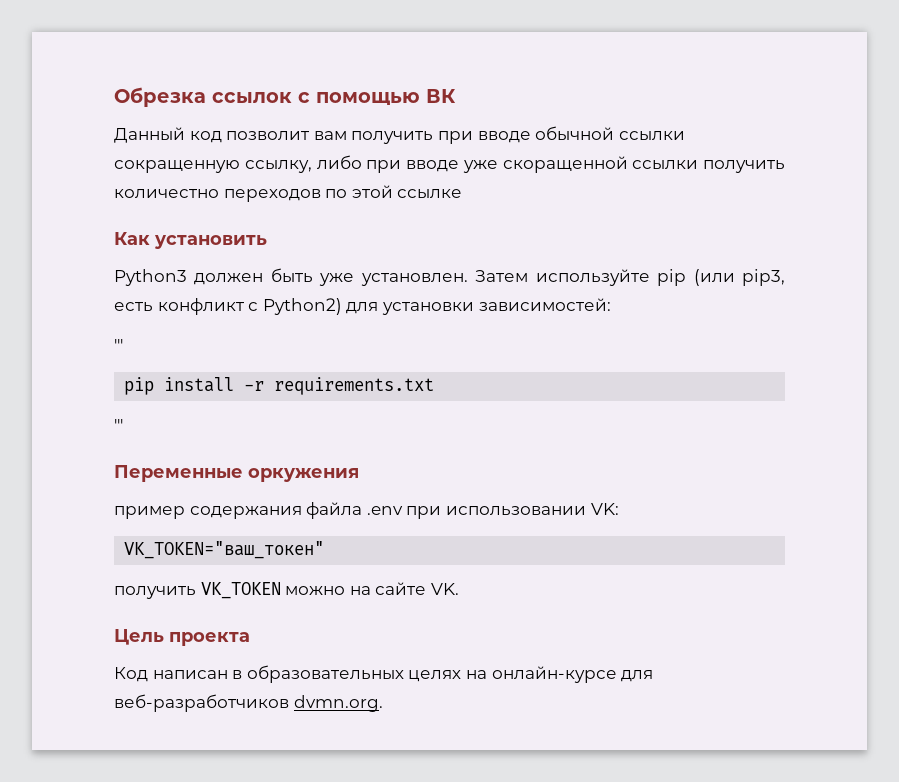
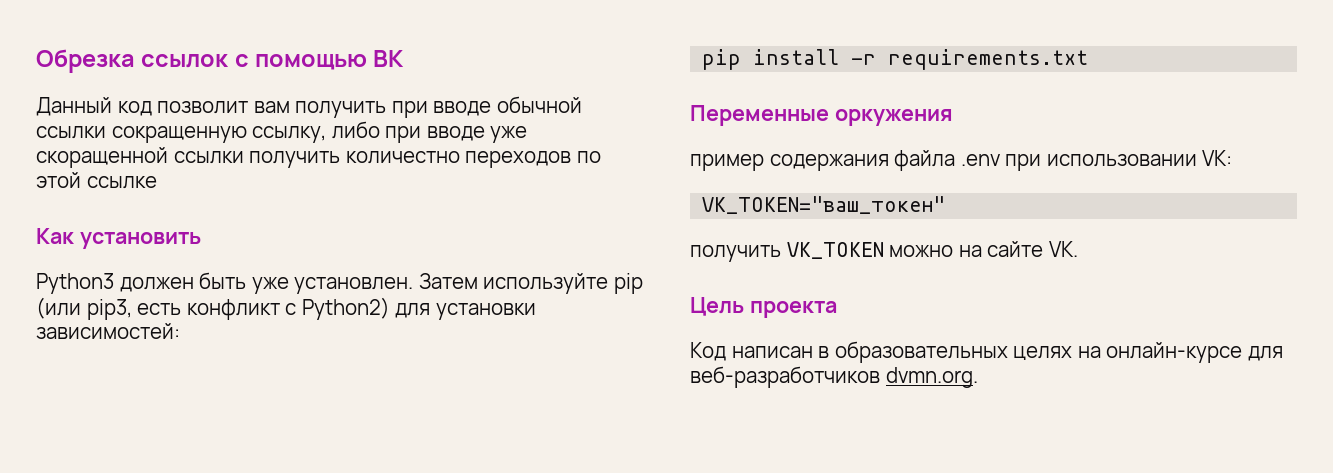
[114,339,123,351] // ''' -> (180, 331) none
[114,419,123,431] // ''' -> (1089, 59) none

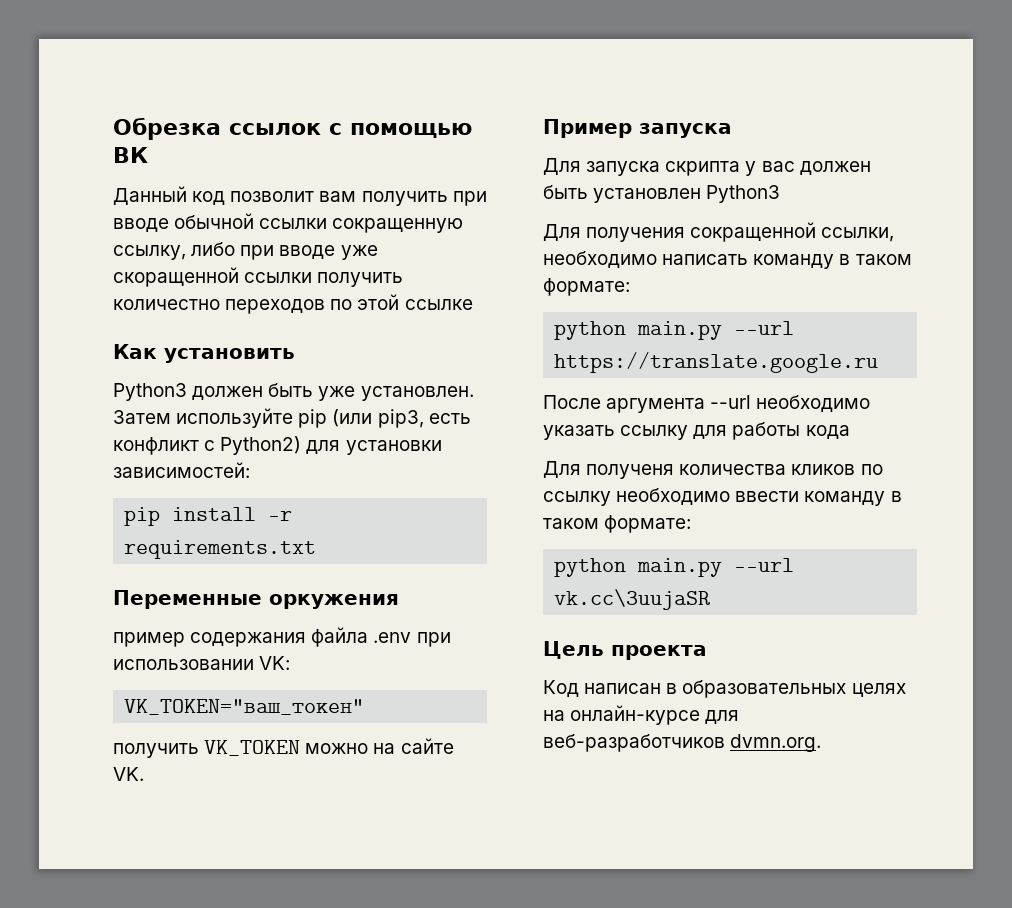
(1078, 249) none -> [543,119,732,138] [543,158,871,176] [543,185,781,203] [543,222,895,242] [543,251,912,269] [543,278,630,296] [554,321,795,340] [554,352,879,373] [543,395,871,413] [543,422,850,440] [543,461,883,479] [543,488,902,506] [543,515,692,533] [554,558,795,577] [554,589,711,610] // Пример запуска // Для запуска скрипта у вас должен быть установлен Python3 // Для получения сокращенной ссылки, необходимо написать команду в таком формате: // python main.py --url https://translate.google.ru // После аргумента --url необходимо указать ссылку для работы кода // Для полученя количества кликов по ссылку необходимо ввести команду в таком формате: // python main.py --url vk.cc\3uujaSR

